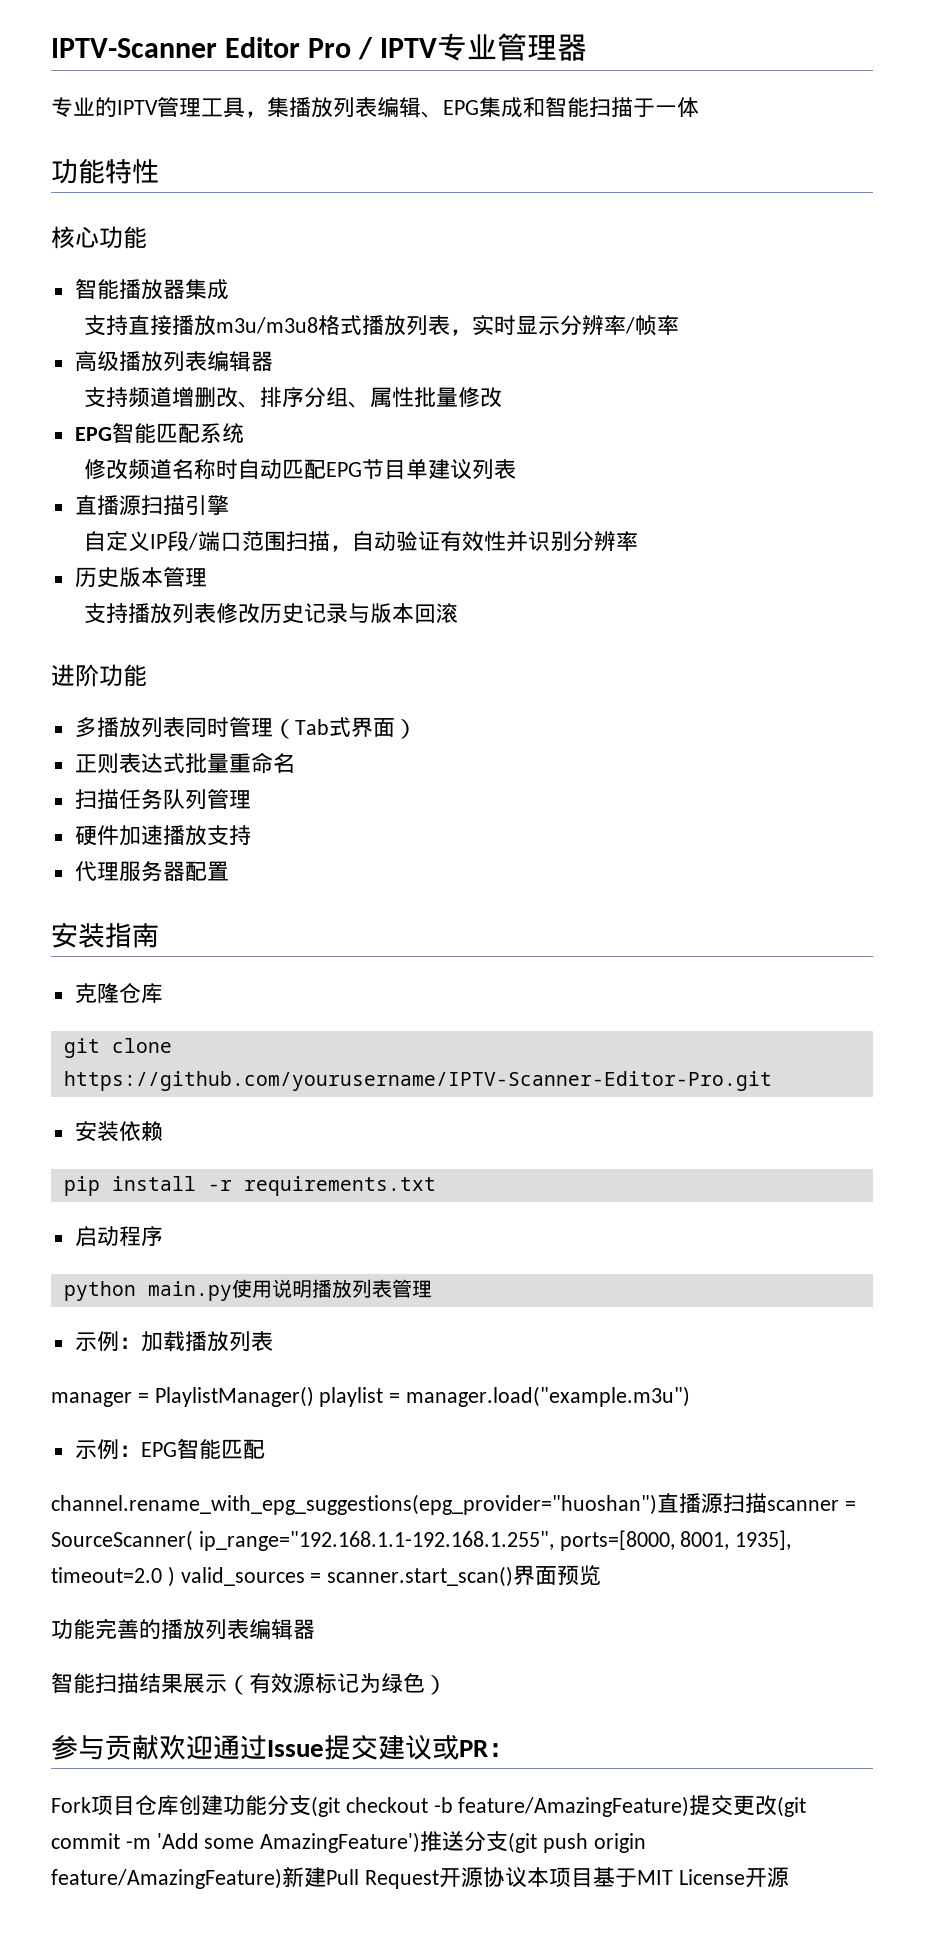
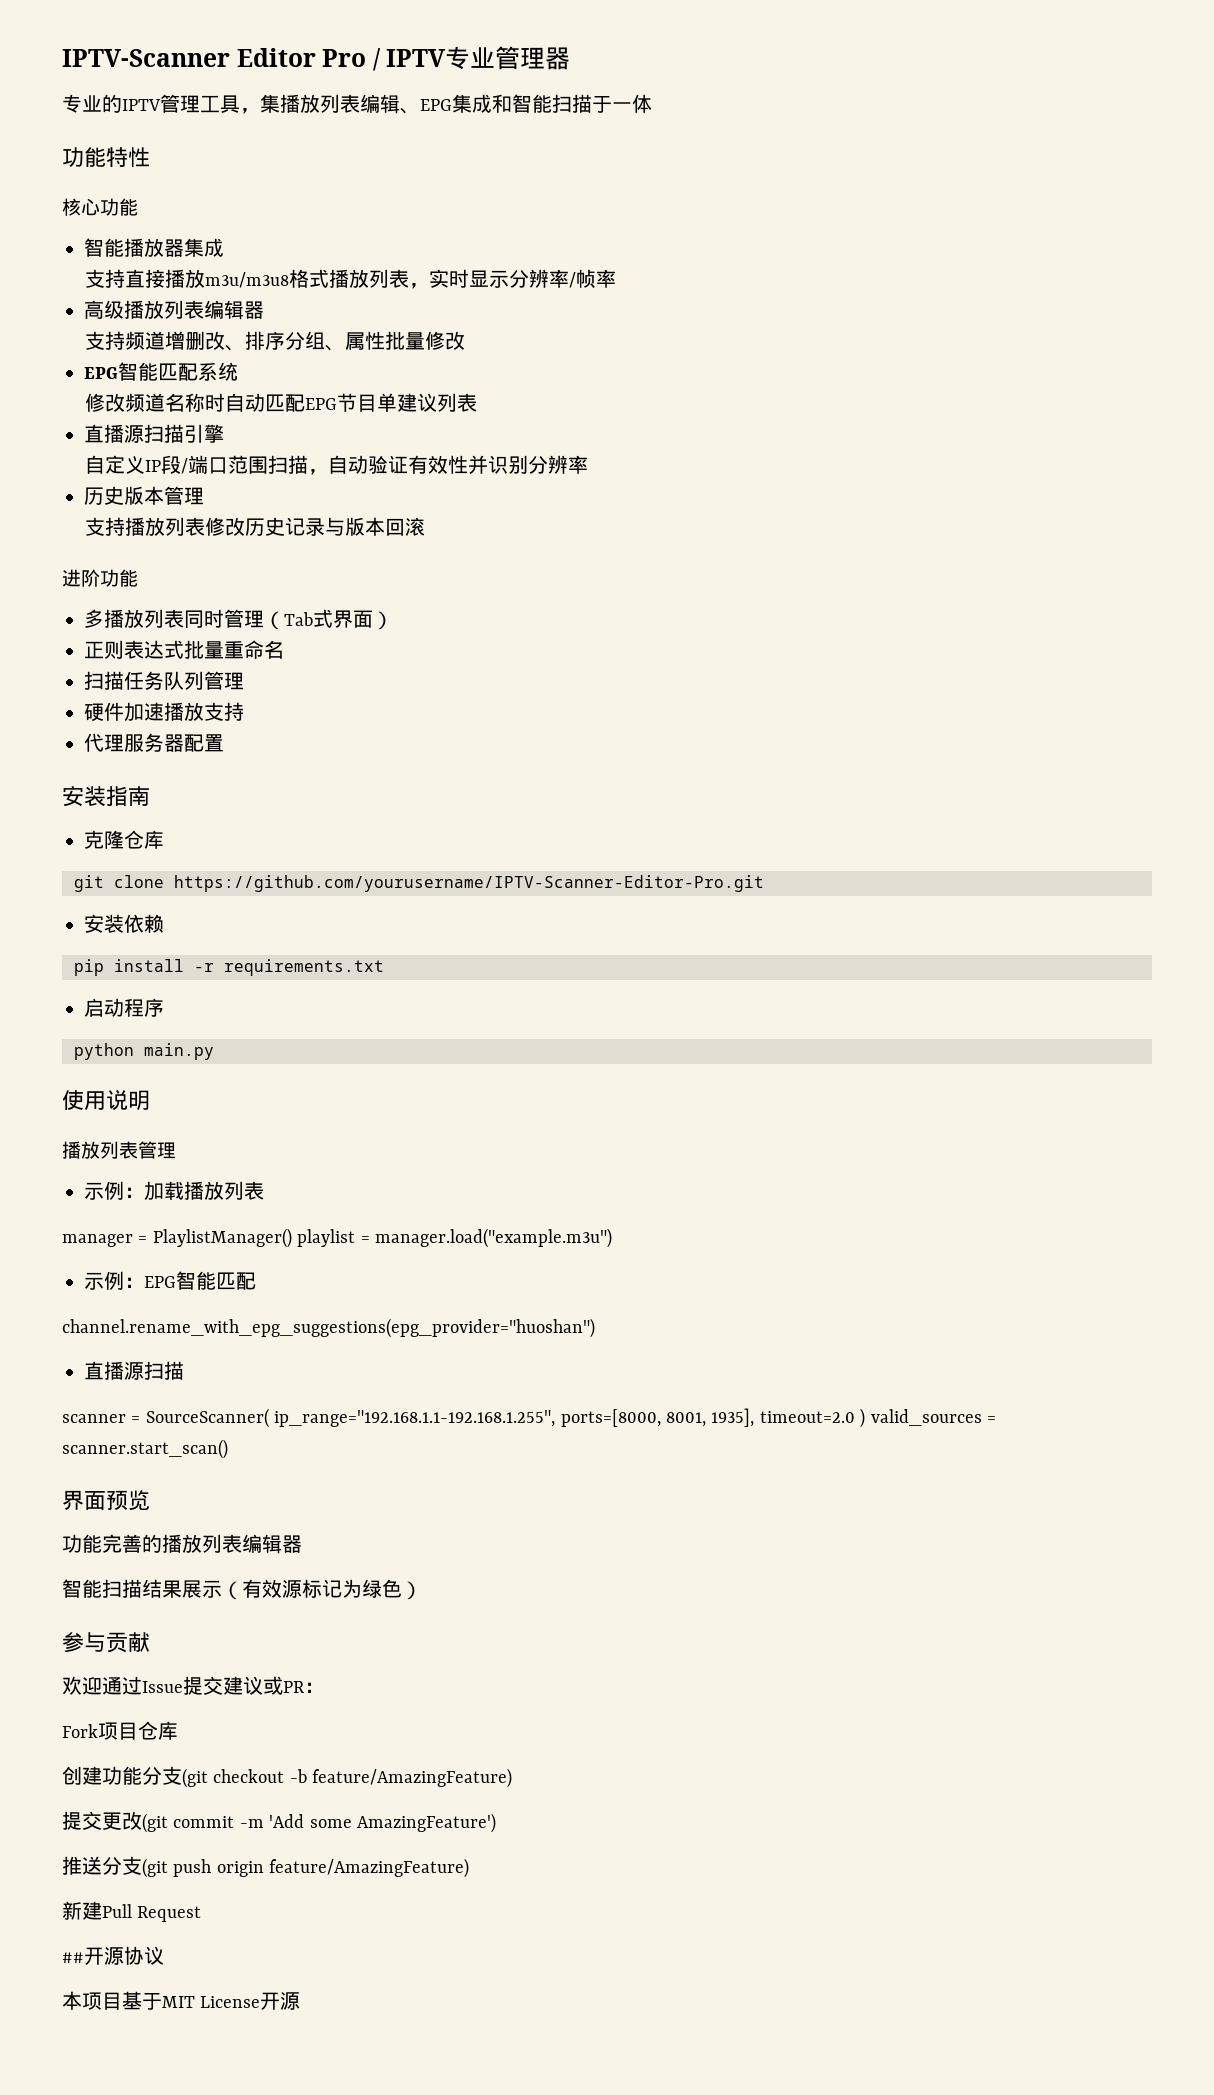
(232, 1291) none -> (214, 1051) //
(312, 1289) none -> (150, 1100) //
[657,1493,767,1514] 直播源扫描 -> [84,1361,184,1380] // 直播源扫描 //
(514, 1576) none -> (228, 1449) //
(159, 1747) none -> (150, 1642) //
(179, 1805) none -> (178, 1730) //
(690, 1806) none -> (513, 1778) //
(421, 1842) none -> (496, 1823) //
(282, 1878) none -> (470, 1868) //
(439, 1879) none -> [62,1952,84,1963] // ##
(527, 1877) none -> (164, 1955) //

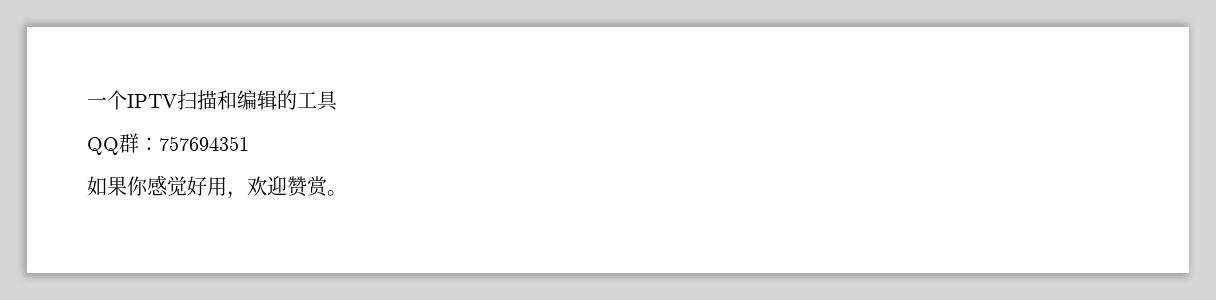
[62,46,571,71] [62,94,652,114] [62,147,150,167] [62,198,138,216] [84,238,224,257] [85,269,617,289] [84,300,264,320] [85,331,466,351] [84,362,238,381] [85,393,478,412] [84,424,224,443] [85,455,589,475] [84,486,204,505] [85,517,426,536] [62,569,138,587] [84,609,393,630] [84,640,284,659] [84,671,244,690] [84,702,244,722] [84,733,224,752] [62,786,150,807] [84,830,164,849] [74,875,764,892] [84,914,164,933] [74,959,384,976] [84,998,164,1017] [74,1043,214,1060] [62,1090,150,1111] [62,1141,176,1159] [84,1181,264,1201] [62,1228,612,1248] [84,1271,256,1290] [62,1318,595,1338] [84,1361,184,1380] [62,1408,996,1428] [62,1439,228,1459] [62,1490,150,1510] [62,1534,302,1554] [62,1579,422,1600] [62,1632,150,1653] [62,1676,324,1695] [62,1721,178,1740] [62,1766,513,1788] [62,1811,496,1833] [62,1856,470,1878] [62,1901,202,1922] [62,1946,164,1965] [62,1991,301,2010] IPTV-Scanner Editor Pro / IPTV专业管理器 // 专业的IPTV管理工具，集播放列表编辑、EPG集成和智能扫描于一体 // 功能特性 // 核心功能 // 智能播放器集成 // 支持直接播放m3u/m3u8格式播放列表，实时显示分辨率/帧率 // 高级播放列表编辑器 // 支持频道增删改、排序分组、属性批量修改 // EPG智能匹配系统 // 修改频道名称时自动匹配EPG节目单建议列表 // 直播源扫描引擎 // 自定义IP段/端口范围扫描，自动验证有效性并识别分辨率 // 历史版本管理 // 支持播放列表修改历史记录与版本回滚 // 进阶功能 // 多播放列表同时管理（Tab式界面） // 正则表达式批量重命名 // 扫描任务队列管理 // 硬件加速播放支持 // 代理服务器配置 // 安装指南 // 克隆仓库 // git clone https://github.com/yourusername/IPTV-Scanner-Editor-Pro.git // 安装依赖 // pip install -r requirements.txt // 启动程序 // python main.py // 使用说明 // 播放列表管理 // 示例：加载播放列表 // manager = PlaylistManager() playlist = manager.load("example.m3u") // 示例：EPG智能匹配 // channel.rename_with_epg_suggestions(epg_provider="huoshan") // 直播源扫描 // scanner = SourceScanner( ip_range="192.168.1.1-192.168.1.255", ports=[8000, 8001, 1935], timeout=2.0 ) valid_sources = scanner.start_scan() // 界面预览 // 功能完善的播放列表编辑器 // 智能扫描结果展示（有效源标记为绿色） // 参与贡献 // 欢迎通过Issue提交建议或PR： // Fork项目仓库 // 创建功能分支(git checkout -b feature/AmazingFeature) // 提交更改(git commit -m 'Add some AmazingFeature') // 推送分支(git push origin feature/AmazingFeature) // 新建Pull Request // ##开源协议 // 本项目基于MIT License开源 -> [87,90,338,111] [87,133,249,155] [87,175,347,199] 一个IPTV扫描和编辑的工具 // QQ群：757694351 // 如果你感觉好用，欢迎赞赏。

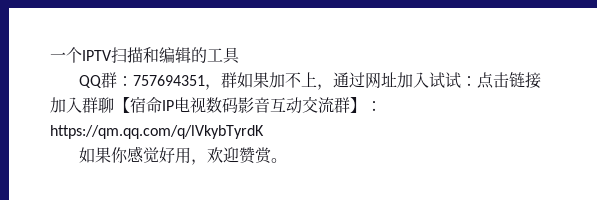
(249, 143) none -> [205,72,542,90] [50,96,382,114] [50,125,264,139] ，群如果加不上，通过网址加入试试：点击链接加入群聊【宿命IP电视数码影音互动交流群】：https://qm.qq.com/q/lVkybTyrdK

